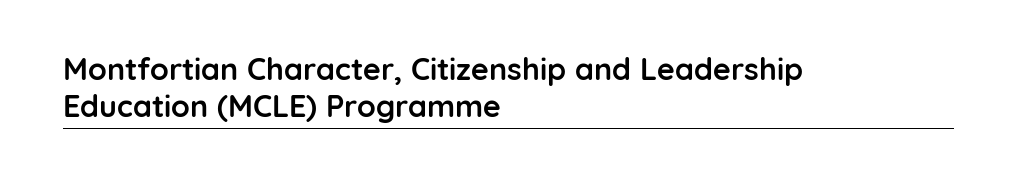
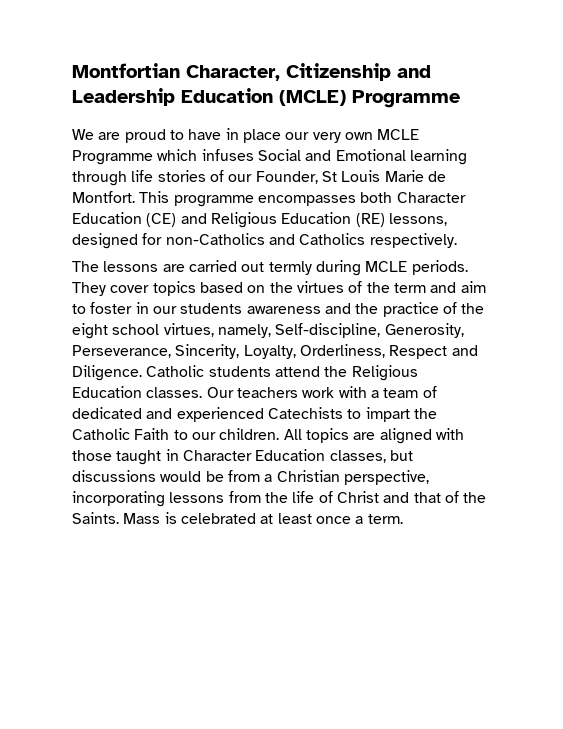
(501, 109) none -> [72,128,420,143] [72,149,467,165] [72,170,446,186] [72,191,466,207] [72,212,447,228] [72,233,457,249] [72,260,468,276] [72,281,486,296] [72,302,485,317] [72,323,464,339] [72,344,478,359] [72,365,418,381] [72,386,437,398] [72,407,437,422] [72,428,464,444] [72,449,413,465] [72,470,429,485] [72,491,487,507] [72,512,403,524] // We are proud to have in place our very own MCLE Programme which infuses Social and Emotional learning through life stories of our Founder, St Louis Marie de Montfort. This programme encompasses both Character Education (CE) and Religious Education (RE) lessons, designed for non-Catholics and Catholics respectively. // The lessons are carried out termly during MCLE periods. They cover topics based on the virtues of the term and aim to foster in our students awareness and the practice of the eight school virtues, namely, Self-discipline, Generosity, Perseverance, Sincerity, Loyalty, Orderliness, Respect and Diligence. Catholic students attend the Religious Education classes. Our teachers work with a team of dedicated and experienced Catechists to impart the Catholic Faith to our children. All topics are aligned with those taught in Character Education classes, but discussions would be from a Christian perspective, incorporating lessons from the life of Christ and that of the Saints. Mass is celebrated at least once a term.

